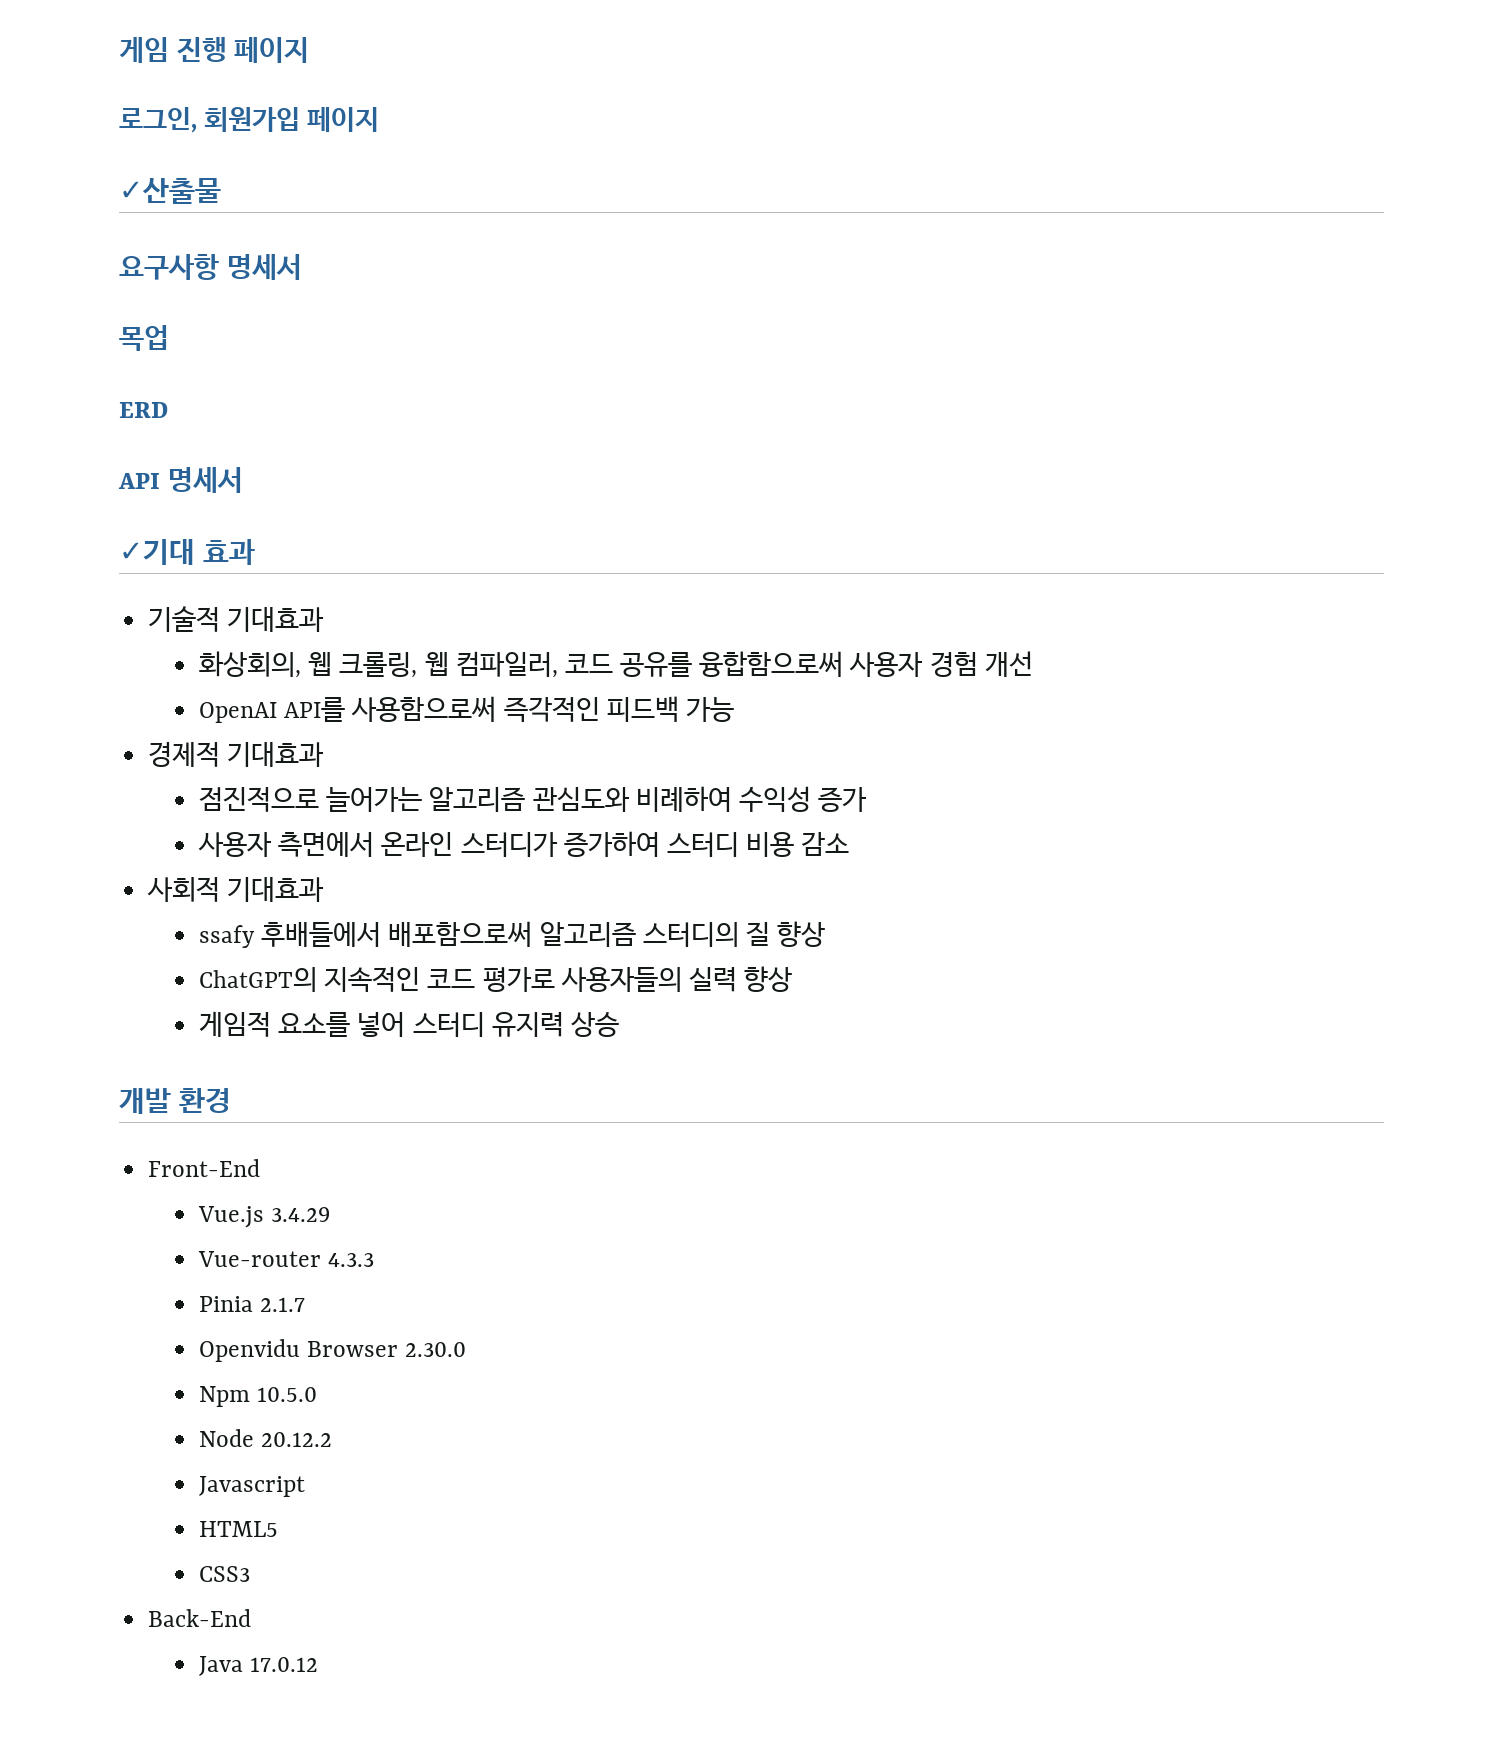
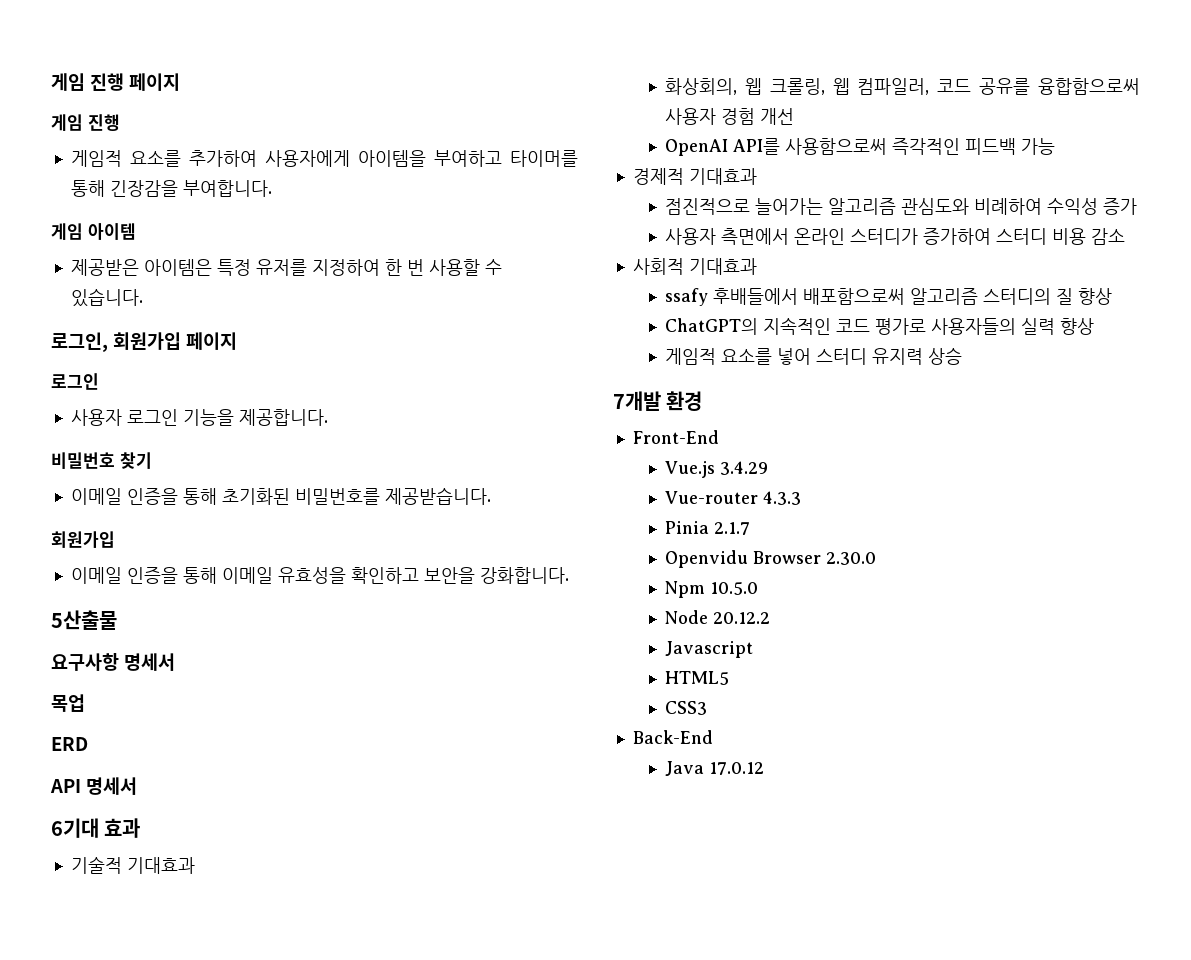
[119,107,380,133] [119,178,221,204] 로그인, 회원가입 페이지 // ✓산출물 -> [51,114,120,131] [70,150,578,167] [70,180,272,197] [51,223,136,240] [70,259,502,276] [70,288,143,307] [51,332,237,352] [51,373,99,390] [70,409,328,426] [51,452,152,469] [70,487,491,505] [51,531,115,548] [70,567,569,584] [51,610,117,630] 게임 진행 // 게임적 요소를 추가하여 사용자에게 아이템을 부여하고 타이머를 통해 긴장감을 부여합니다. // 게임 아이템 // 제공받은 아이템은 특정 유저를 지정하여 한 번 사용할 수 있습니다. // 로그인, 회원가입 페이지 // 로그인 // 사용자 로그인 기능을 제공합니다. // 비밀번호 찾기 // 이메일 인증을 통해 초기화된 비밀번호를 제공받습니다. // 회원가입 // 이메일 인증을 통해 이메일 유효성을 확인하고 보안을 강화합니다. // 5산출물
[119,539,195,565] ✓기대 -> [51,818,99,838] 6기대
[119,1088,171,1114] 개발 -> [613,391,661,411] 7개발

